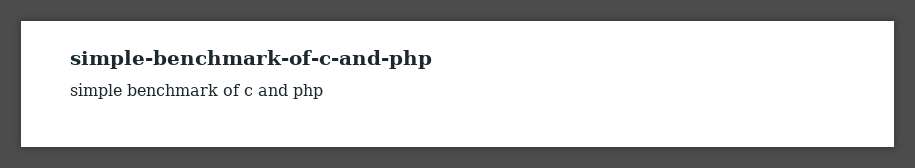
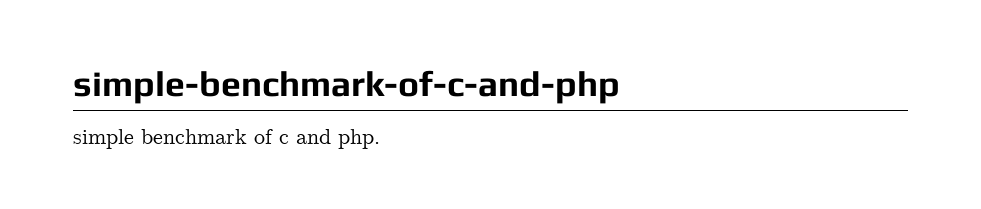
[293,84,323,99] php -> [338,129,380,149] php.

